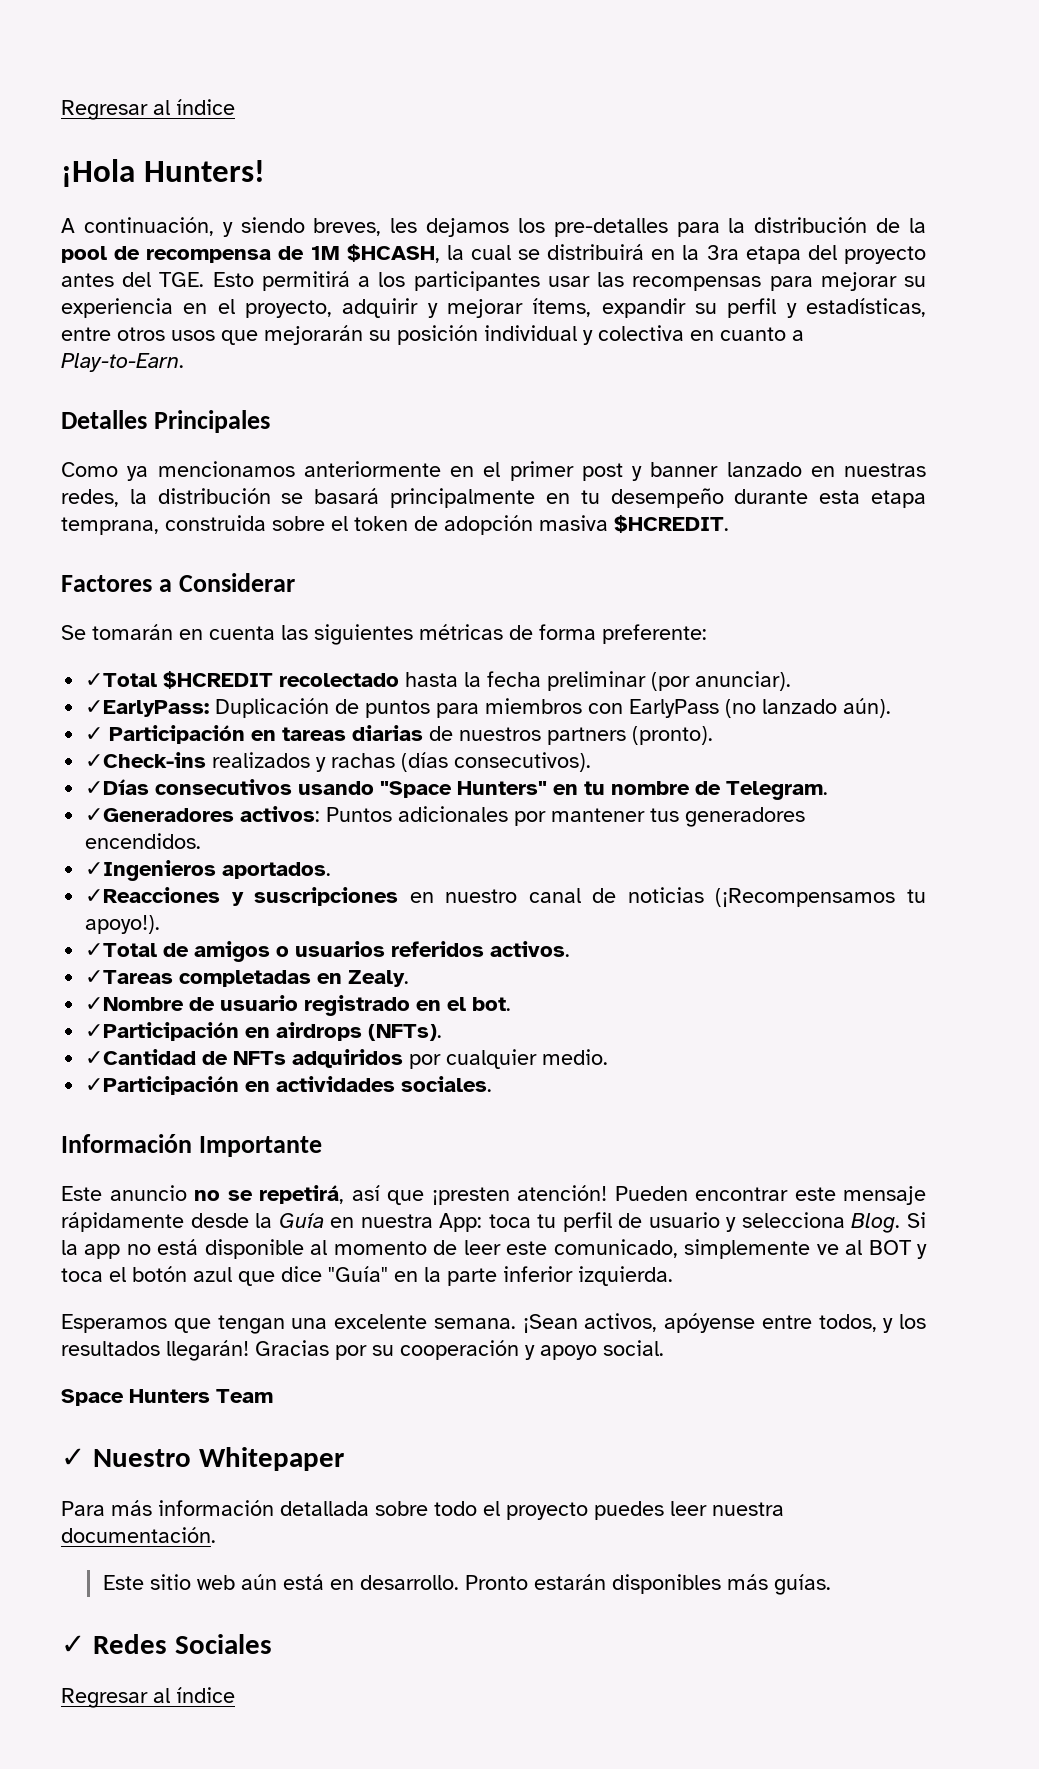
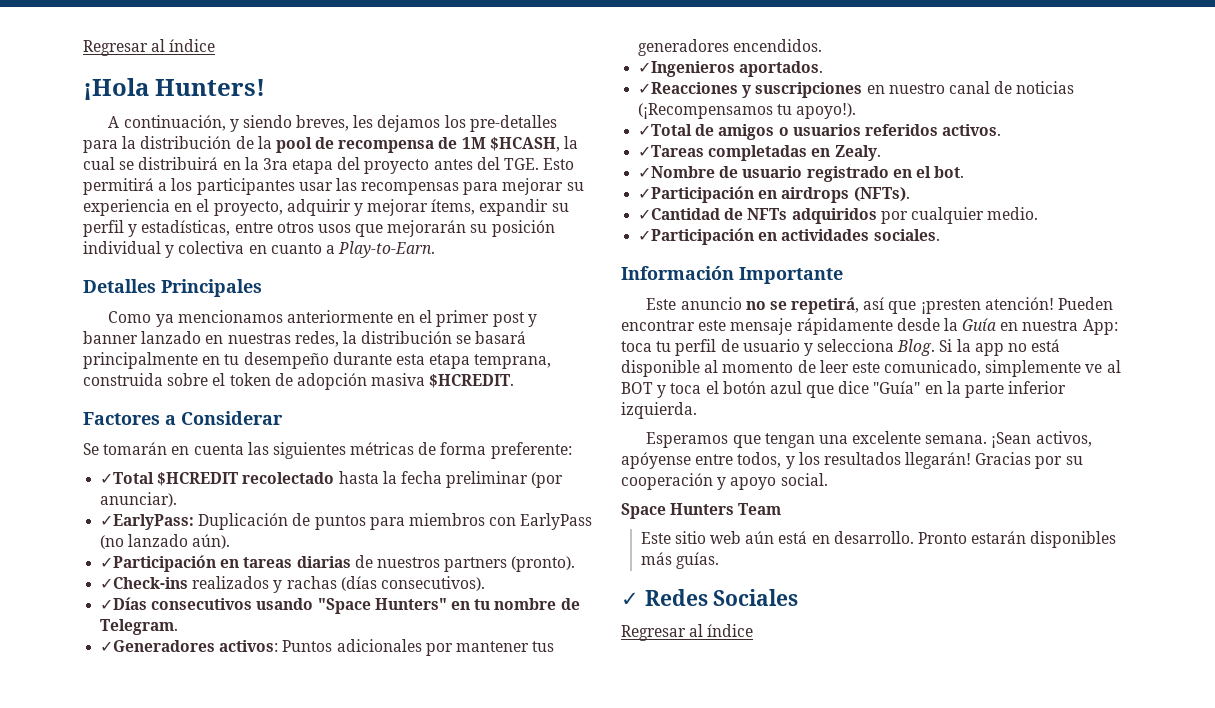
[85,725,246,744] ✓ Participación -> [100,555,217,572] ✓Participación
[61,1447,344,1471] [61,1500,784,1520] [61,1527,216,1543] // ✓ Nuestro Whitepaper // Para más información detallada sobre todo el proyecto puedes leer nuestra documentación. -> (782, 509) none

